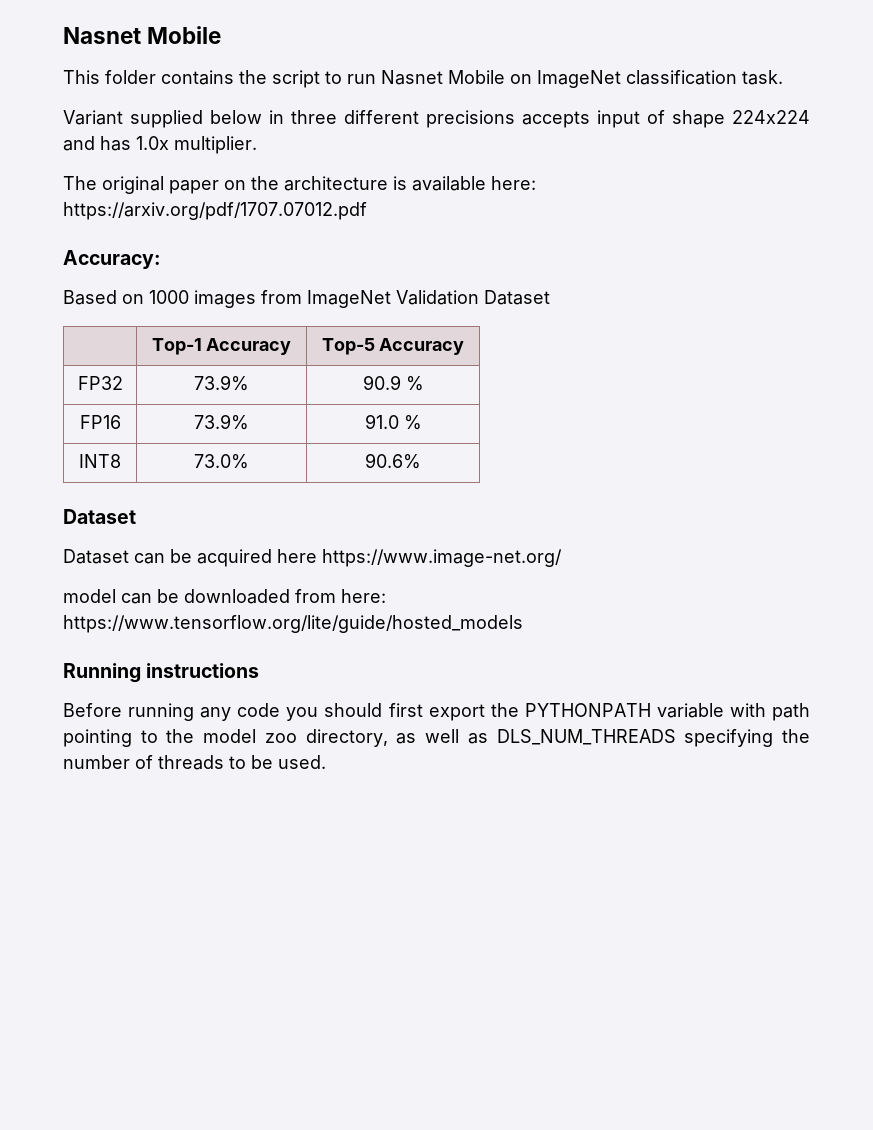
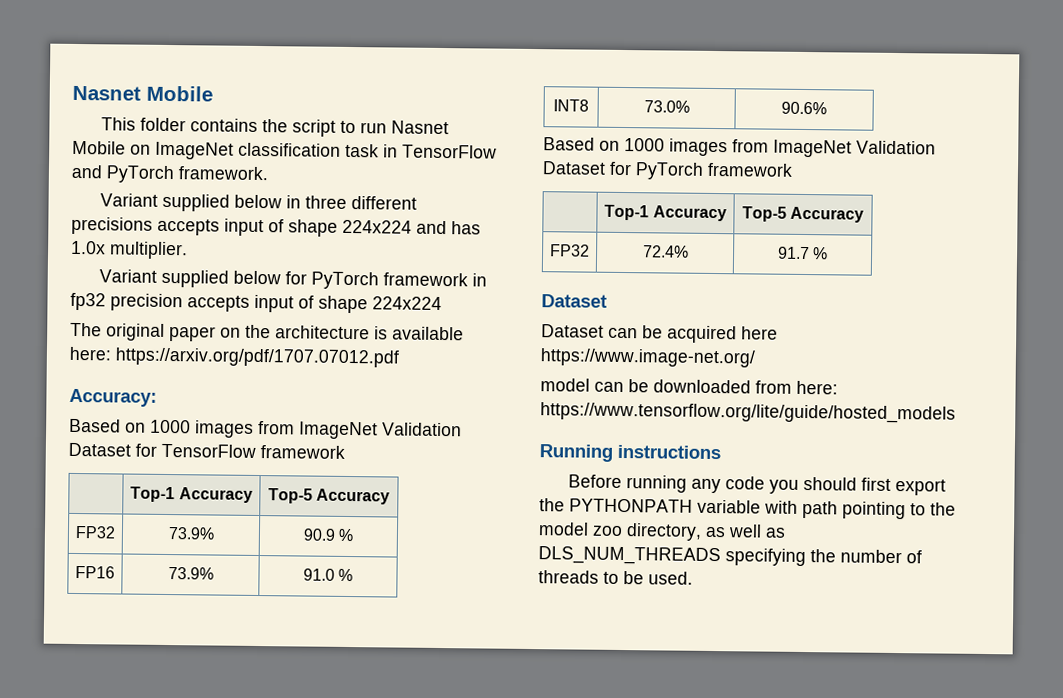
[742,70,783,85] task. -> [345,143,497,159] [71,164,268,184] task in TensorFlow and PyTorch framework.
(257, 145) none -> [98,269,487,290] [70,292,442,314] // Variant supplied below for PyTorch framework in fp32 precision accepts input of shape 224x224
(550, 297) none -> [135,443,345,459] for TensorFlow framework
(421, 461) none -> [543,137,936,158] [542,161,793,180] [604,204,727,222] [741,206,865,223] [550,244,590,257] [642,245,689,258] [777,246,829,260] // Based on 1000 images from ImageNet Validation Dataset for PyTorch framework // | Top-1 Accuracy | Top-5 Accuracy // FP32 | 72.4% | 91.7 %

